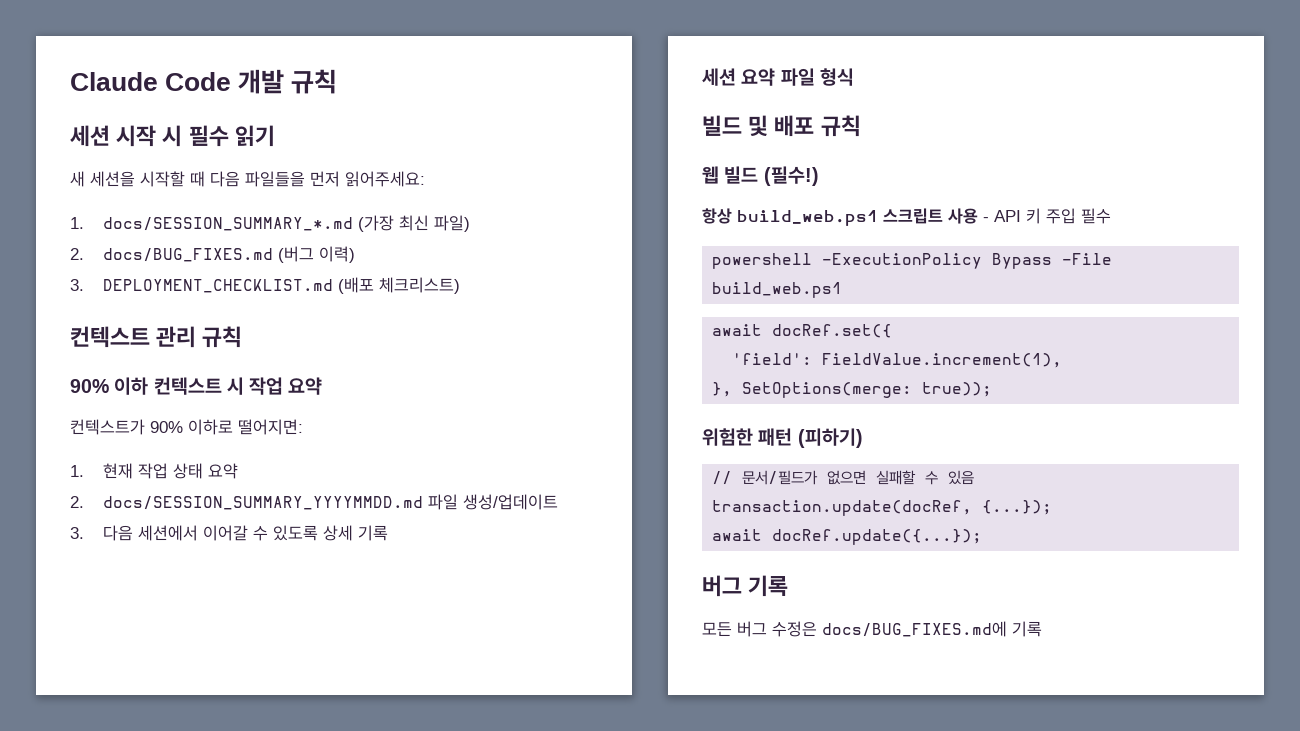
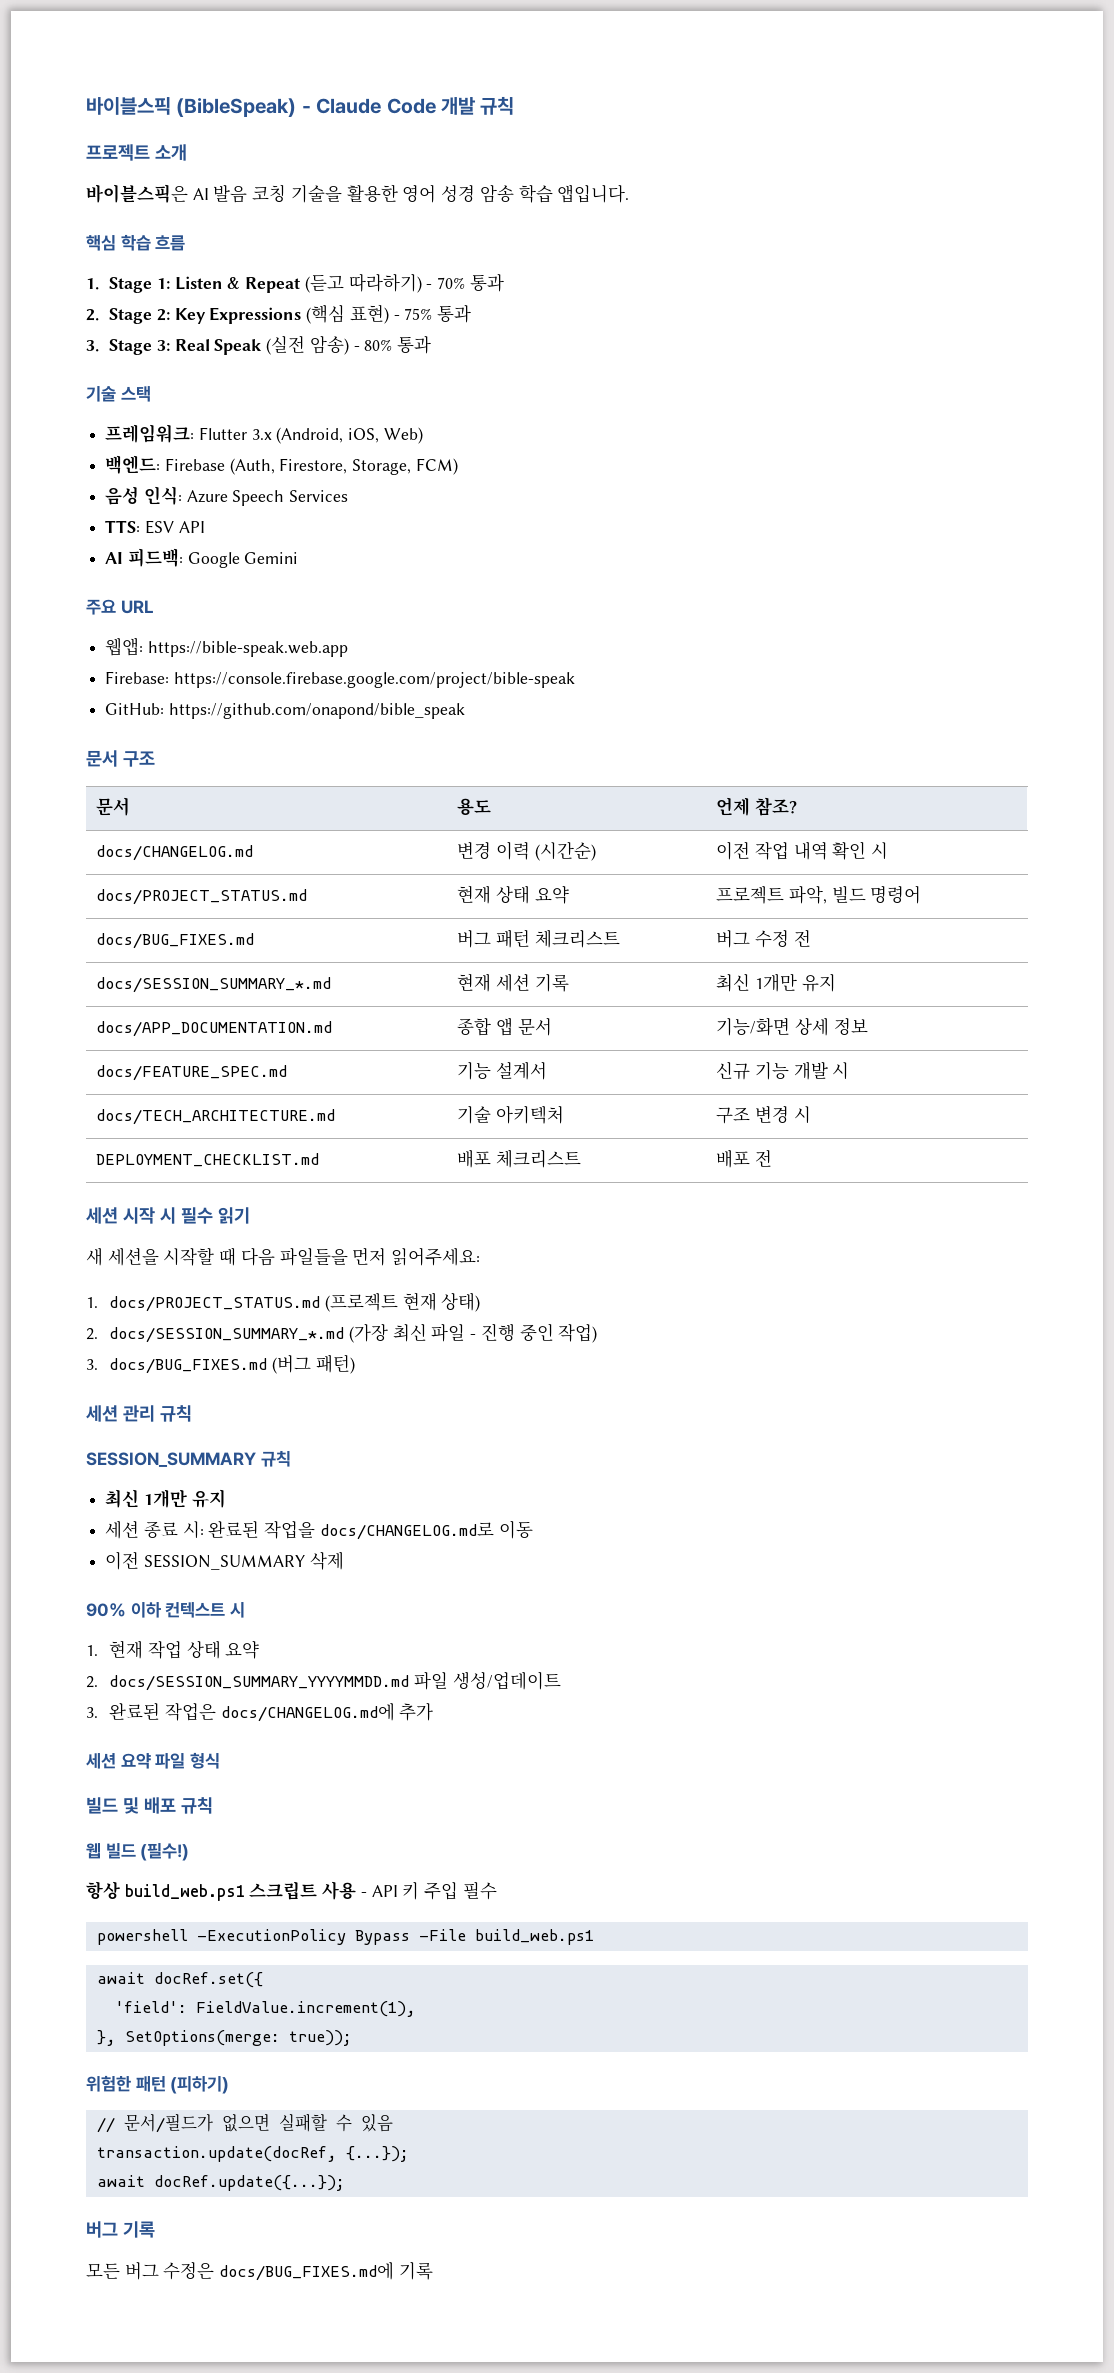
(70, 81) none -> [86,97,311,117] 바이블스픽 (BibleSpeak) -
(338, 81) none -> [86,144,187,161] [86,184,630,203] [86,234,186,251] [86,273,504,293] [86,304,472,324] [86,335,432,355] [86,386,151,402] [105,424,423,444] [105,455,458,475] [105,486,349,506] [105,520,205,534] [105,548,299,568] [86,599,154,615] [105,637,348,657] [105,671,575,688] [105,703,465,719] [86,750,155,767] [96,797,131,816] [457,798,492,815] [716,797,798,816] [96,845,254,861] [457,841,596,861] [716,841,889,860] [96,889,308,905] [457,885,569,904] [716,885,922,904] [96,933,255,949] [457,929,620,948] [716,929,811,948] [96,977,332,993] [457,973,569,992] [716,973,836,992] [96,1021,333,1037] [457,1017,552,1036] [716,1017,868,1036] [96,1065,288,1081] [457,1061,548,1080] [716,1061,850,1080] [96,1109,336,1125] [457,1105,565,1124] [716,1105,811,1124] [96,1153,320,1167] [457,1149,582,1168] [716,1149,773,1168] // 프로젝트 소개 // 바이블스픽은 AI 발음 코칭 기술을 활용한 영어 성경 암송 학습 앱입니다. // 핵심 학습 흐름 // 1. Stage 1: Listen & Repeat (듣고 따라하기) - 70% 통과 // 2. Stage 2: Key Expressions (핵심 표현) - 75% 통과 // 3. Stage 3: Real Speak (실전 암송) - 80% 통과 // 기술 스택 // 프레임워크: Flutter 3.x (Android, iOS, Web) // 백엔드: Firebase (Auth, Firestore, Storage, FCM) // 음성 인식: Azure Speech Services // TTS: ESV API // AI 피드백: Google Gemini // 주요 URL // 웹앱: https://bible-speak.web.app // Firebase: https://console.firebase.google.com/project/bible-speak // GitHub: https://github.com/onapond/bible_speak // 문서 구조 // 문서 | 용도 | 언제 참조? // docs/CHANGELOG.md | 변경 이력 (시간순) | 이전 작업 내역 확인 시 // docs/PROJECT_STATUS.md | 현재 상태 요약 | 프로젝트 파악, 빌드 명령어 // docs/BUG_FIXES.md | 버그 패턴 체크리스트 | 버그 수정 전 // docs/SESSION_SUMMARY_*.md | 현재 세션 기록 | 최신 1개만 유지 // docs/APP_DOCUMENTATION.md | 종합 앱 문서 | 기능/화면 상세 정보 // docs/FEATURE_SPEC.md | 기능 설계서 | 신규 기능 개발 시 // docs/TECH_ARCHITECTURE.md | 기술 아키텍처 | 구조 변경 시 // DEPLOYMENT_CHECKLIST.md | 배포 체크리스트 | 배포 전
[102,215,470,232] [70,246,355,263] [70,277,460,294] [70,326,243,348] [70,377,323,395] [70,419,303,435] docs/SESSION_SUMMARY_*.md (가장 최신 파일) // 2. docs/BUG_FIXES.md (버그 이력) // 3. DEPLOYMENT_CHECKLIST.md (배포 체크리스트) // 컨텍스트 관리 규칙 // 90% 이하 컨텍스트 시 작업 요약 // 컨텍스트가 90% 이하로 떨어지면: -> [109,1292,481,1312] [86,1323,598,1343] [86,1354,355,1374] [86,1405,192,1422] [86,1450,291,1467] [105,1489,226,1508] [105,1520,533,1540] [105,1551,344,1570] [86,1602,246,1618] docs/PROJECT_STATUS.md (프로젝트 현재 상태) // 2. docs/SESSION_SUMMARY_*.md (가장 최신 파일 - 진행 중인 작업) // 3. docs/BUG_FIXES.md (버그 패턴) // 세션 관리 규칙 // SESSION_SUMMARY 규칙 // 최신 1개만 유지 // 세션 종료 시: 완료된 작업을 docs/CHANGELOG.md로 이동 // 이전 SESSION_SUMMARY 삭제 // 90% 이하 컨텍스트 시
[102,525,388,541] 다음 세션에서 이어갈 수 있도록 상세 기록 -> [109,1703,434,1722] 완료된 작업은 docs/CHANGELOG.md에 추가

